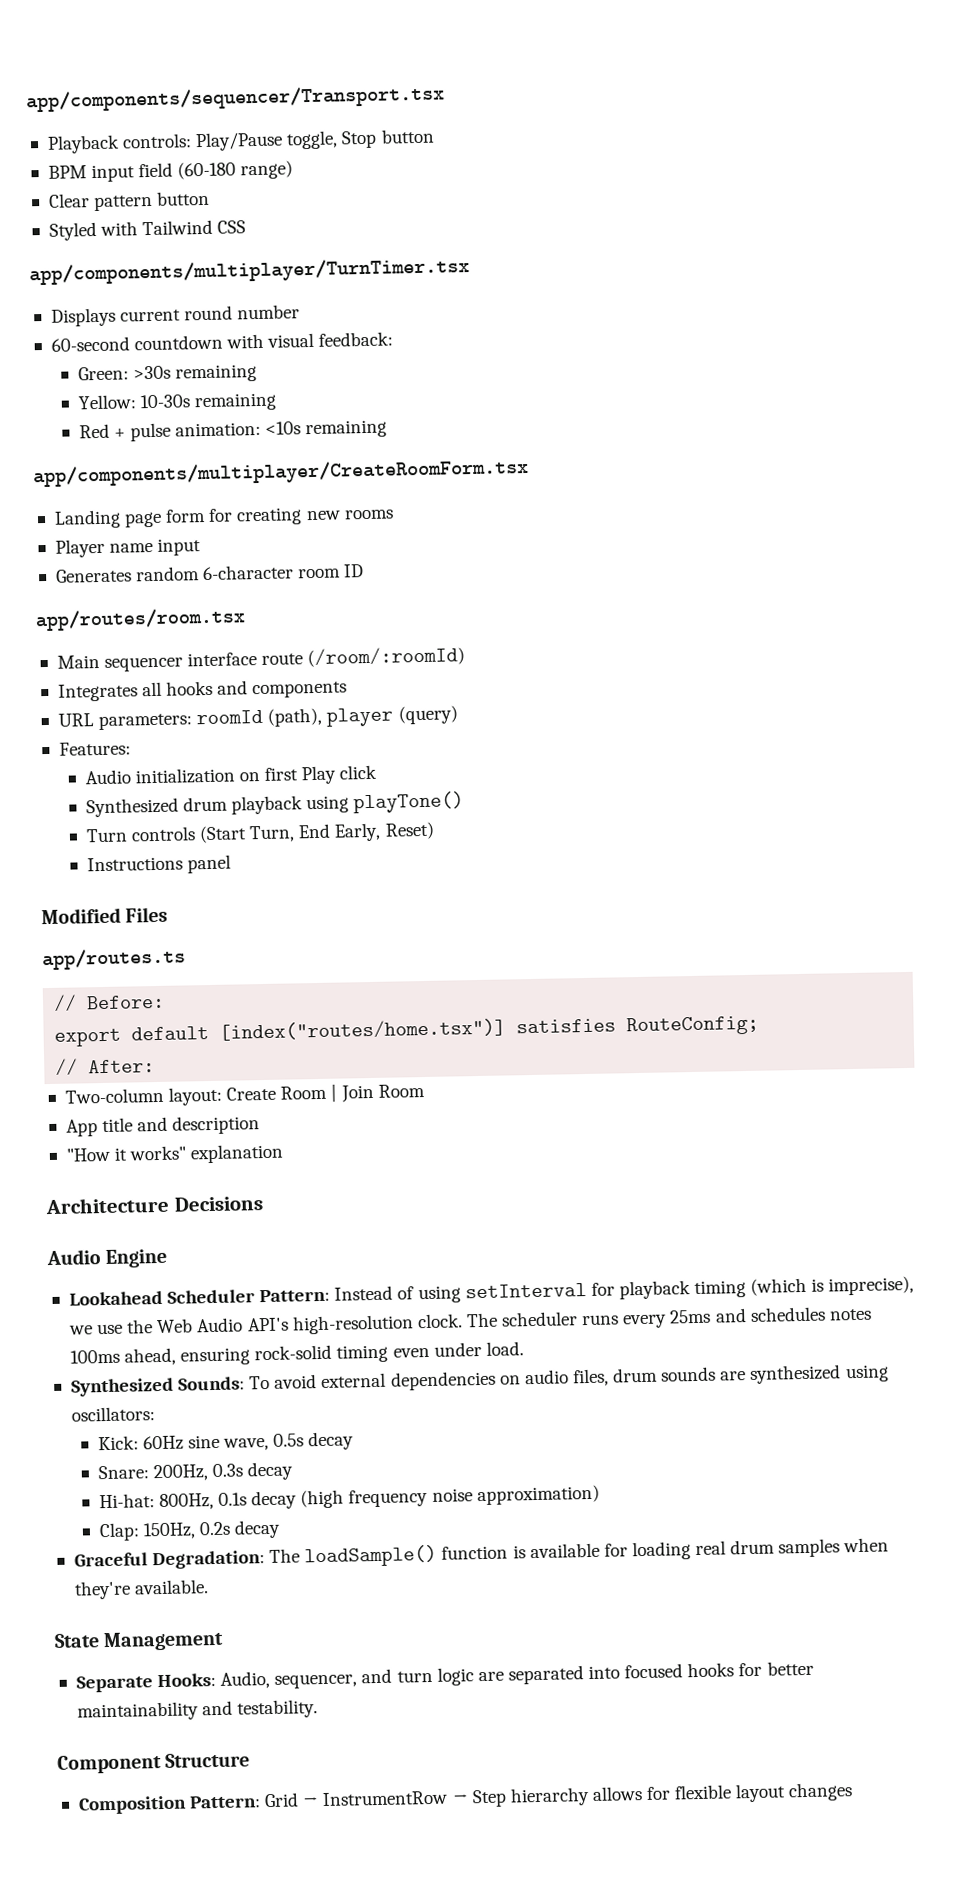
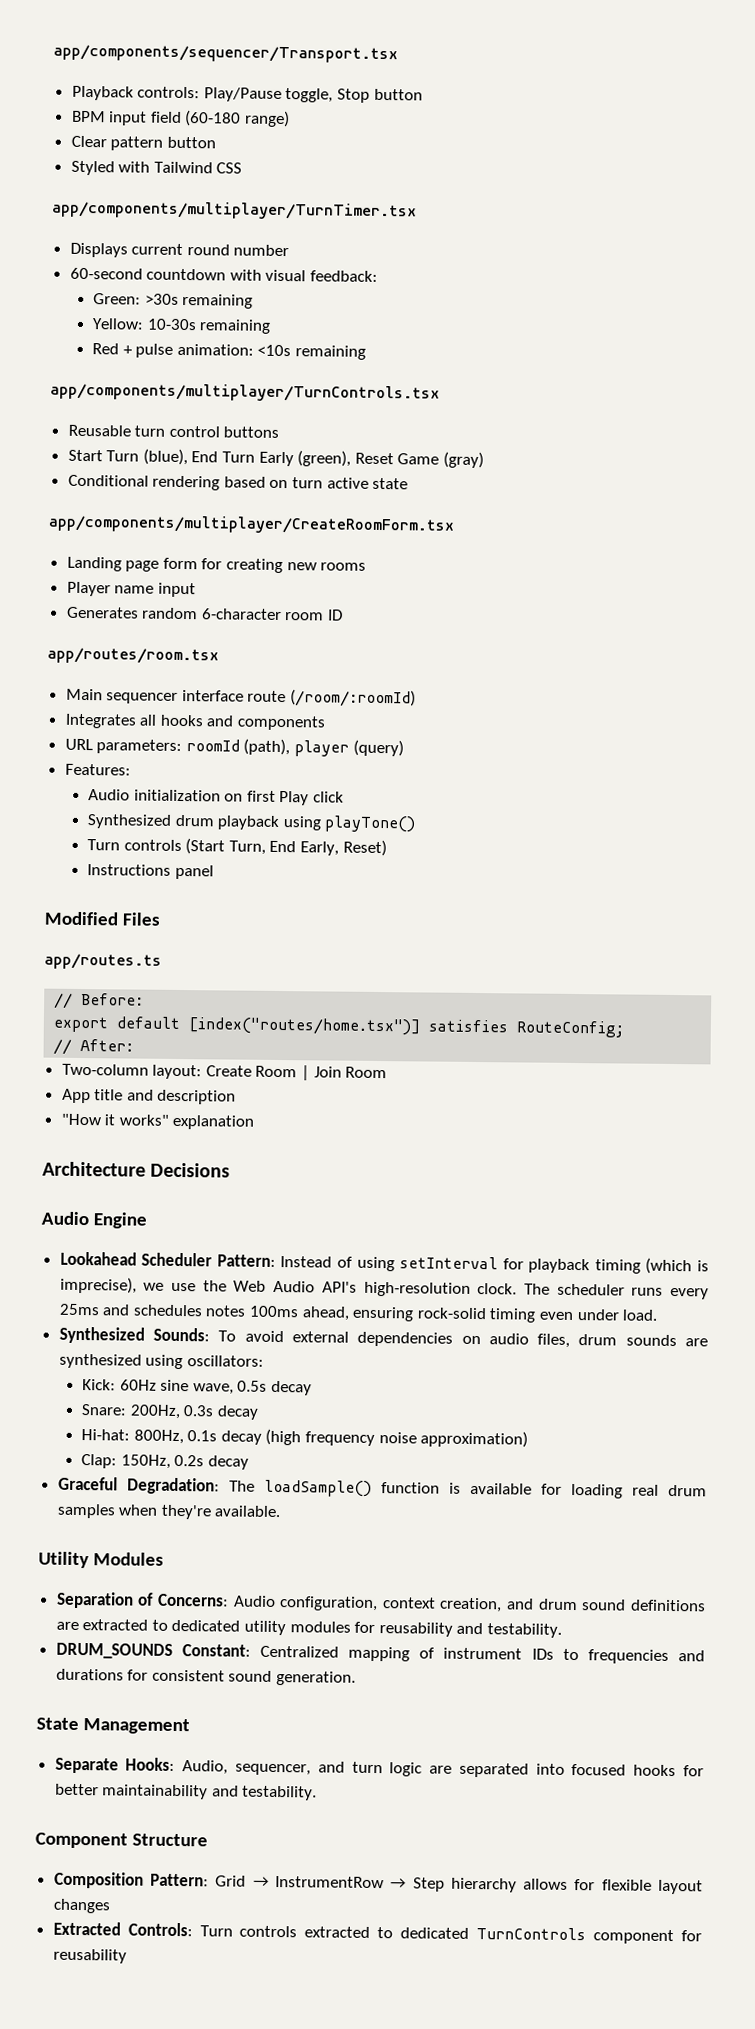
(388, 429) none -> [50,382,440,403] [67,424,280,438] [67,448,485,469] [67,474,409,491] // app/components/multiplayer/TurnControls.tsx // Reusable turn control buttons // Start Turn (blue), End Turn Early (green), Reset Game (gray) // Conditional rendering based on turn active state
(210, 1587) none -> [38,1551,164,1569] [55,1591,706,1613] [55,1619,563,1638] [55,1642,705,1664] [55,1668,357,1686] // Utility Modules // Separation of Concerns: Audio configuration, context creation, and drum sound definitions are extracted to dedicated utility modules for reusability and testability. // DRUM_SOUNDS Constant: Centralized mapping of instrument IDs to frequencies and durations for consistent sound generation.
(854, 1792) none -> [52,1921,702,1945] [52,1948,127,1964] // Extracted Controls: Turn controls extracted to dedicated TurnControls component for reusability

